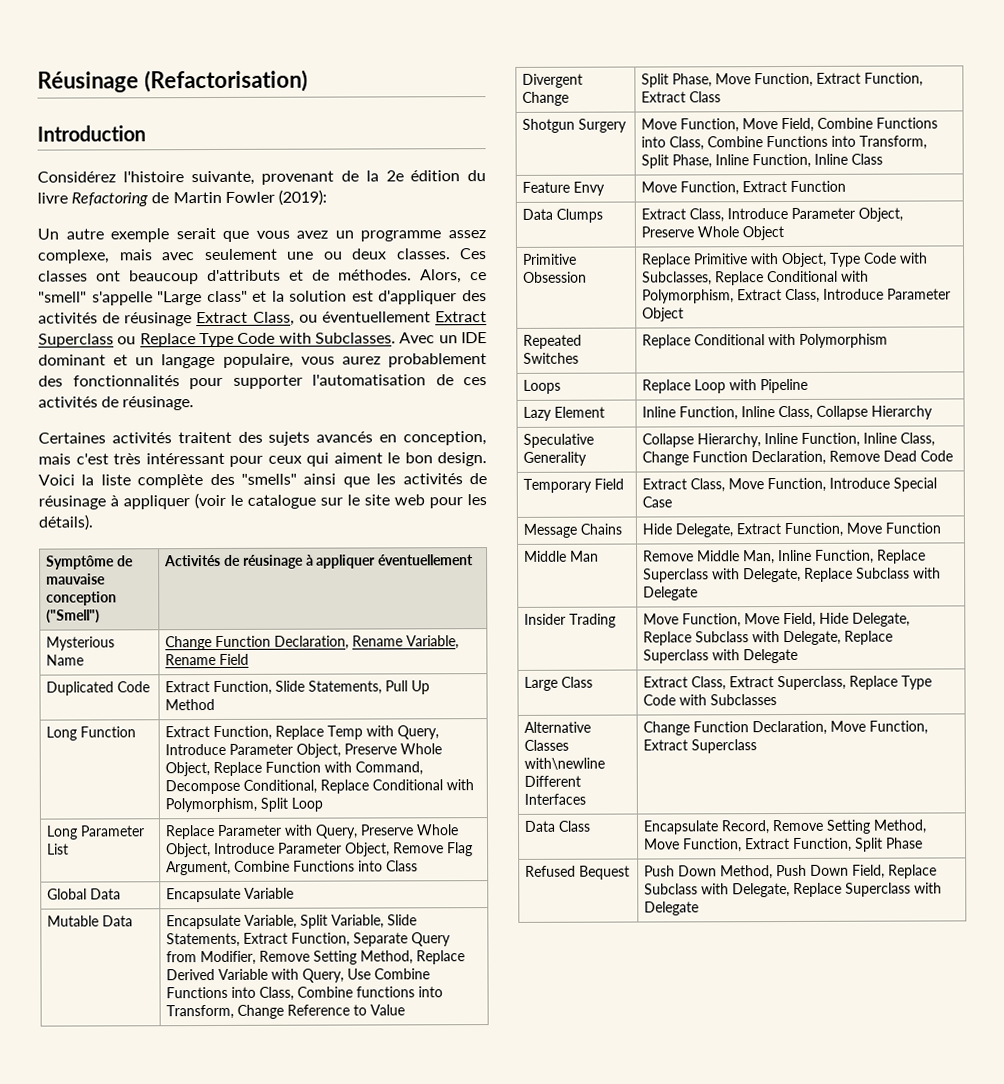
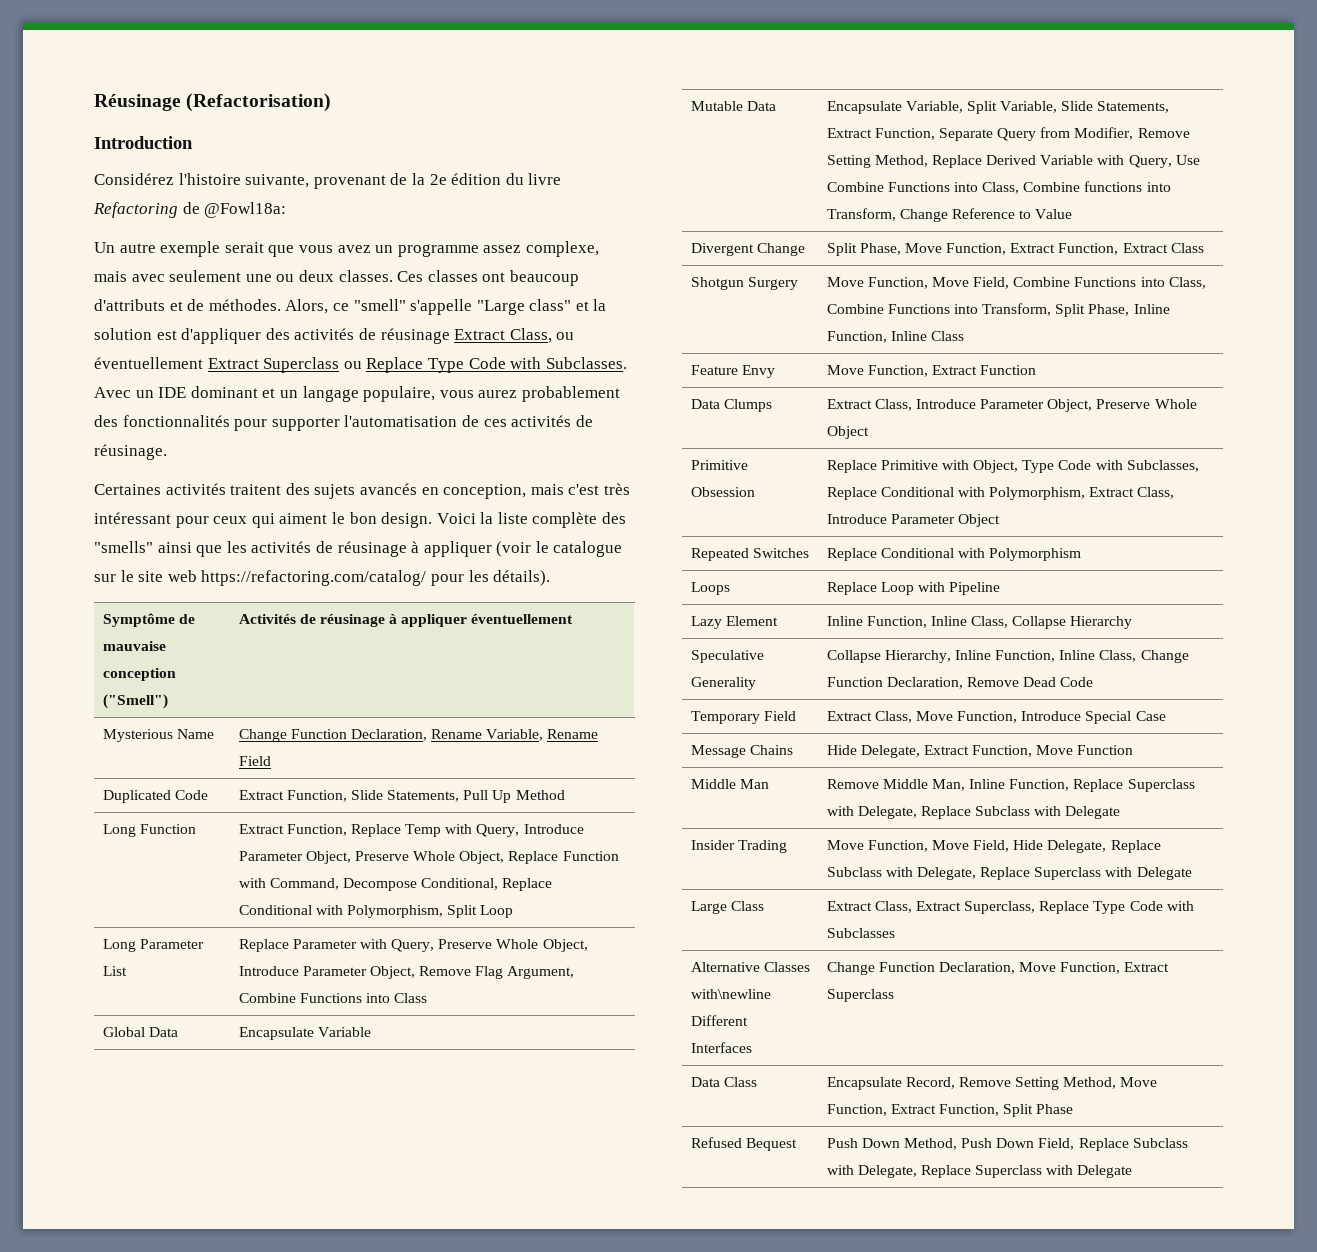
[172,189,327,206] Martin Fowler (2019): -> [204,202,287,218] @Fowl18a:
(425, 500) none -> [201,570,427,586] https://refactoring.com/catalog/

